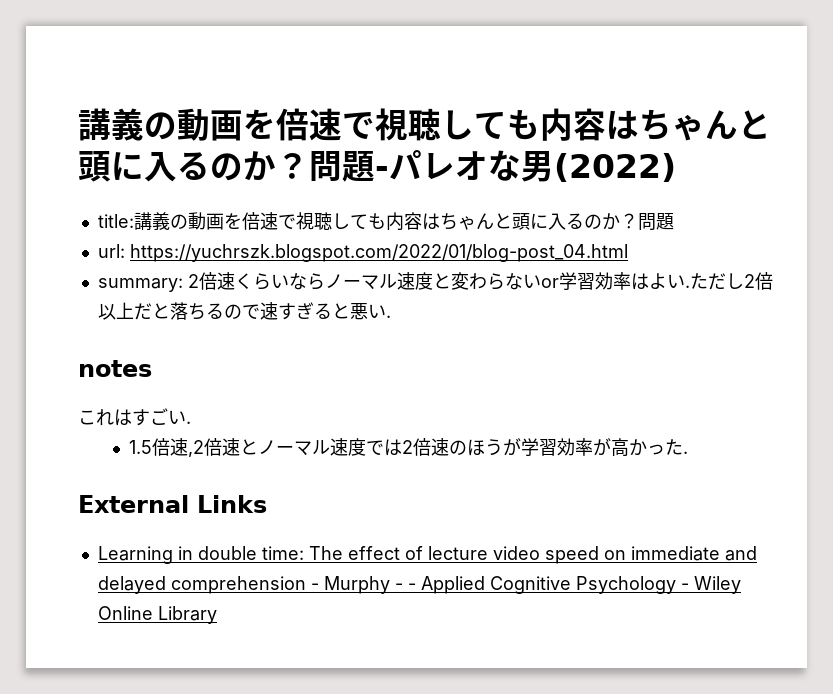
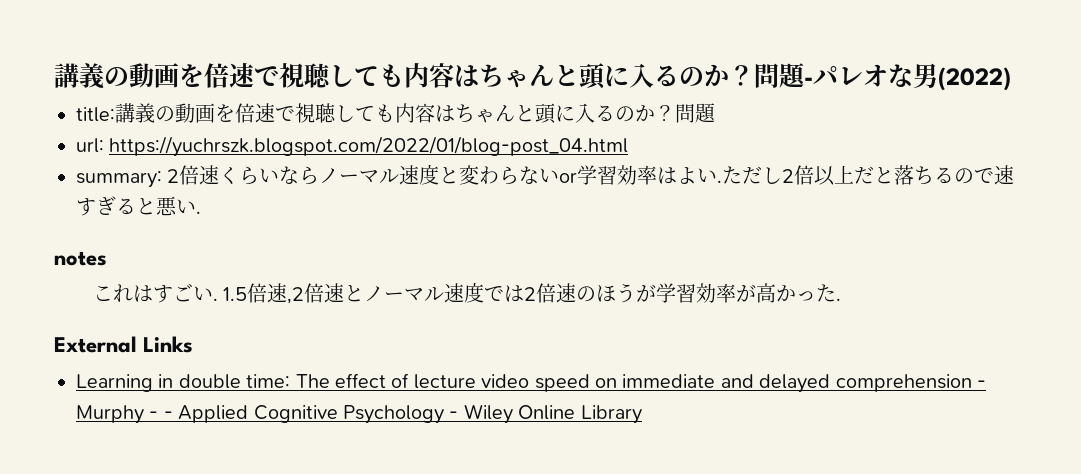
(191, 422) // -> (218, 299) none

